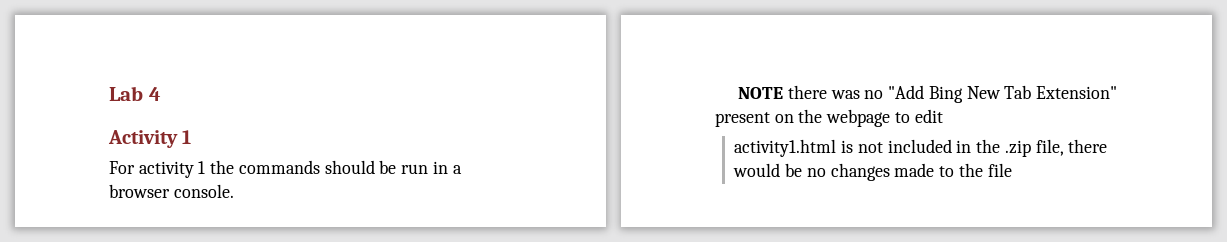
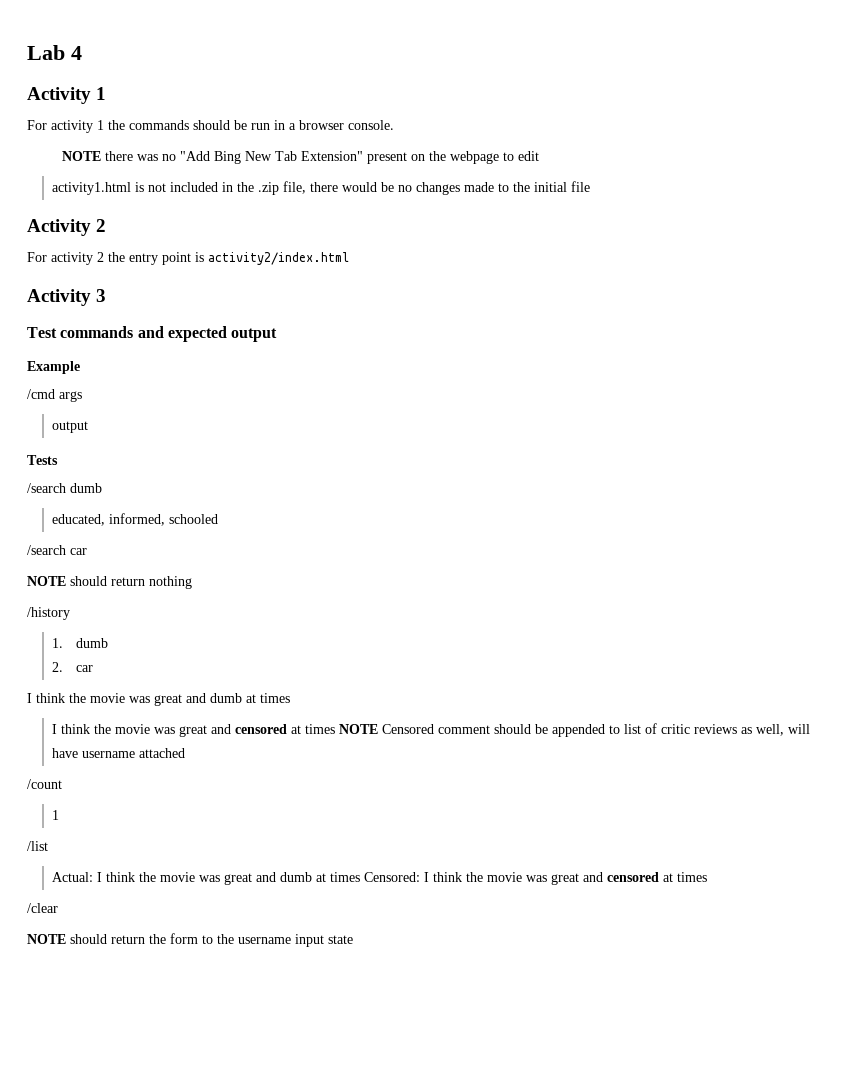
(983, 170) none -> [533,182,567,192] initial
(1012, 170) none -> [27,219,107,236] [27,252,349,265] [27,289,107,306] [27,326,278,342] [27,361,80,374] [27,389,82,402] [51,421,88,433] [27,455,58,465] [27,483,102,493] [51,513,218,526] [27,545,87,555] [27,576,192,589] [27,607,70,620] [51,638,109,648] [51,662,94,672] [27,693,290,706] [51,723,810,737] [51,748,185,758] [27,779,62,789] [51,810,59,820] [27,841,48,851] [51,872,707,885] [27,903,58,913] [27,933,353,947] // Activity 2 // For activity 2 the entry point is activity2/index.html // Activity 3 // Test commands and expected output // Example // /cmd args // output // Tests // /search dumb // educated, informed, schooled // /search car // NOTE should return nothing // /history // 1. dumb // 2. car // I think the movie was great and dumb at times // I think the movie was great and censored at times NOTE Censored comment should be appended to list of critic reviews as well, will have username attached // /count // 1 // /list // Actual: I think the movie was great and dumb at times Censored: I think the movie was great and censored at times // /clear // NOTE should return the form to the username input state

